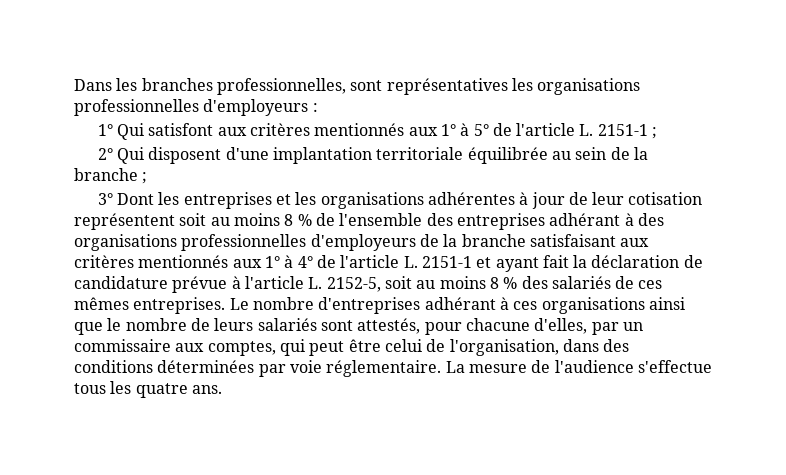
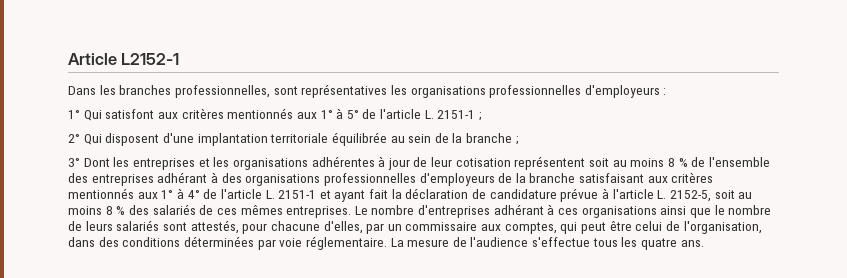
(74, 85) none -> [68,53,180,65] Article L2152-1 //

